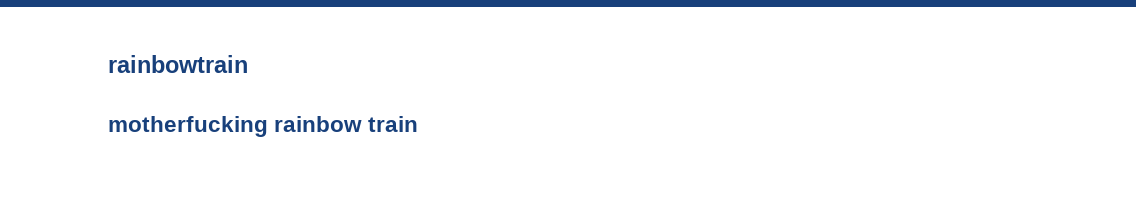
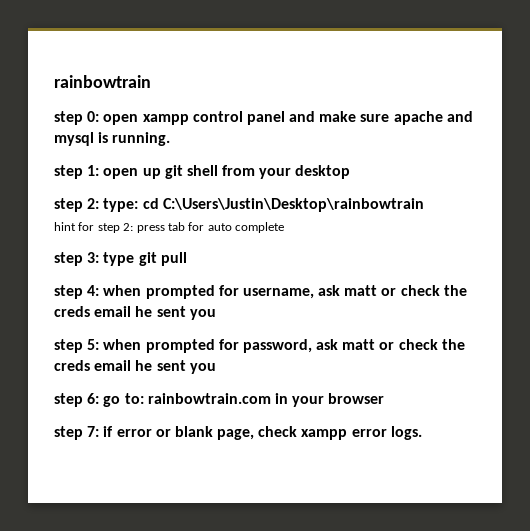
[108,116,419,137] motherfucking rainbow train -> [54,111,473,125] [54,132,171,146] [54,165,351,179] [54,198,424,212] [54,222,284,233] [54,252,187,266] [54,285,467,299] [54,306,216,320] [54,339,465,353] [54,360,216,374] [54,393,385,407] [54,426,422,440] step 0: open xampp control panel and make sure apache and mysql is running. // step 1: open up git shell from your desktop // step 2: type: cd C:\Users\Justin\Desktop\rainbowtrain // hint for step 2: press tab for auto complete // step 3: type git pull // step 4: when prompted for username, ask matt or check the creds email he sent you // step 5: when prompted for password, ask matt or check the creds email he sent you // step 6: go to: rainbowtrain.com in your browser // step 7: if error or blank page, check xampp error logs.

